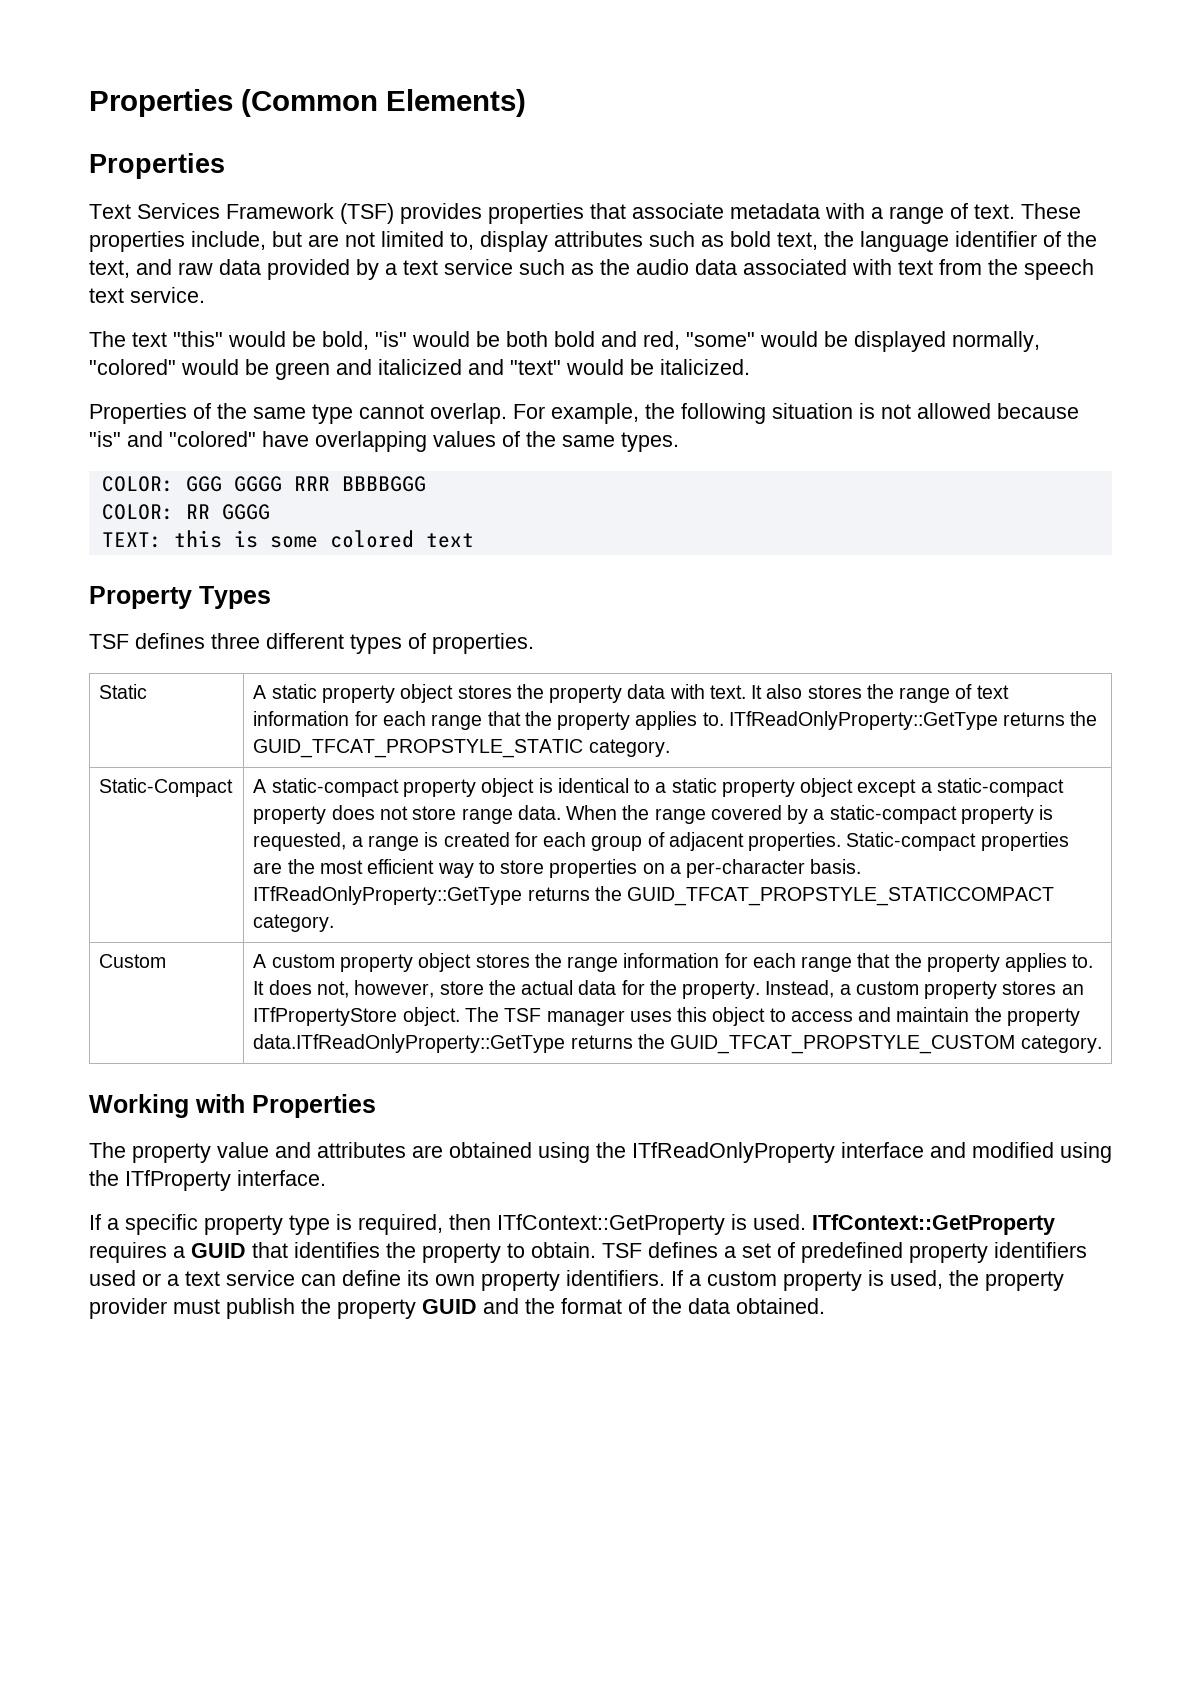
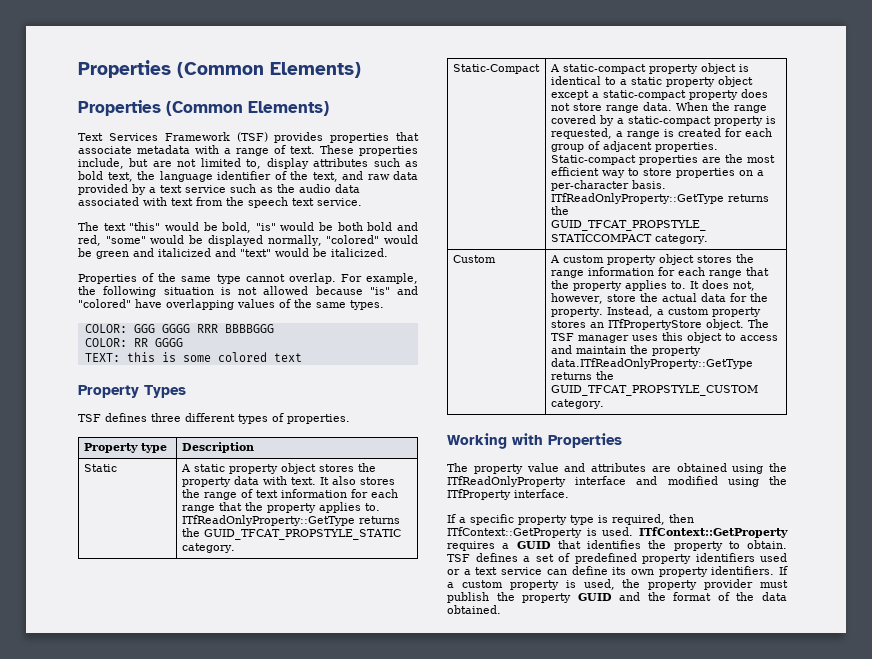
(225, 166) none -> [166,101,329,116] (Common Elements)
(534, 643) none -> [83,443,167,453] [181,442,254,453] // Property type | Description

